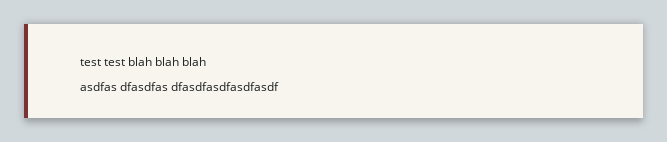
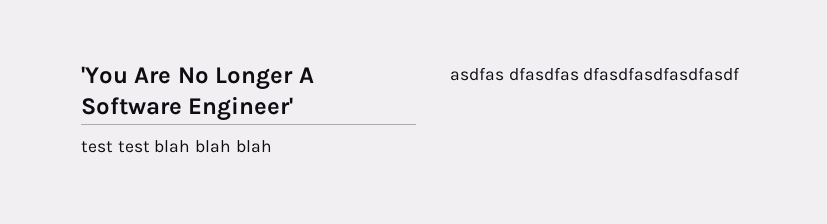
(80, 62) none -> [81,66,314,90] [81,96,294,121] 'You Are No Longer A Software Engineer' //

